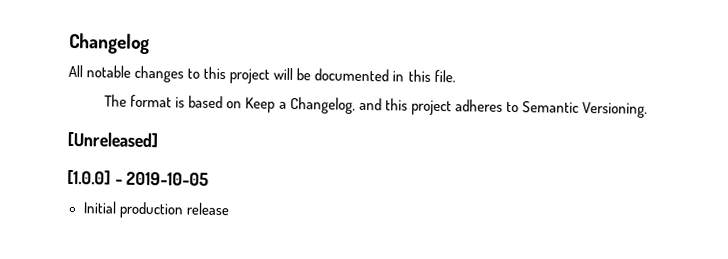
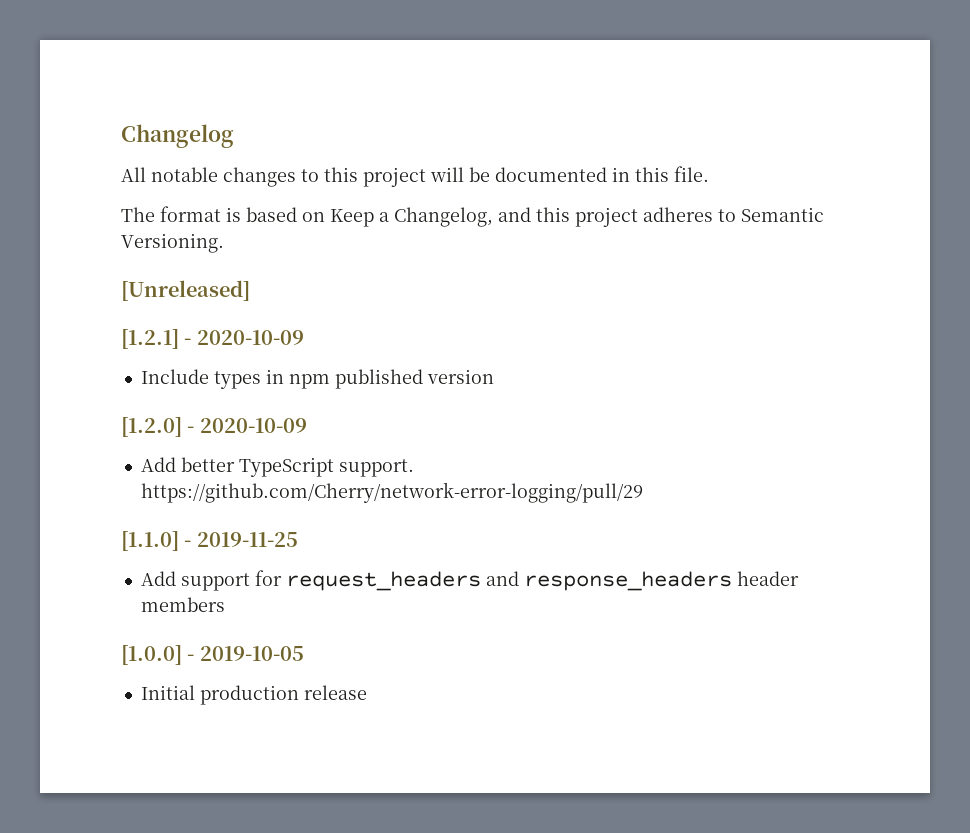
(158, 139) none -> [121,329,304,349] [140,369,494,389] [121,417,307,437] [140,457,414,477] [140,482,643,503] [121,531,298,551] [140,570,799,591] [140,597,225,612] // [1.2.1] - 2020-10-09 // Include types in npm published version // [1.2.0] - 2020-10-09 // Add better TypeScript support. https://github.com/Cherry/network-error-logging/pull/29 // [1.1.0] - 2019-11-25 // Add support for request_headers and response_headers header members

